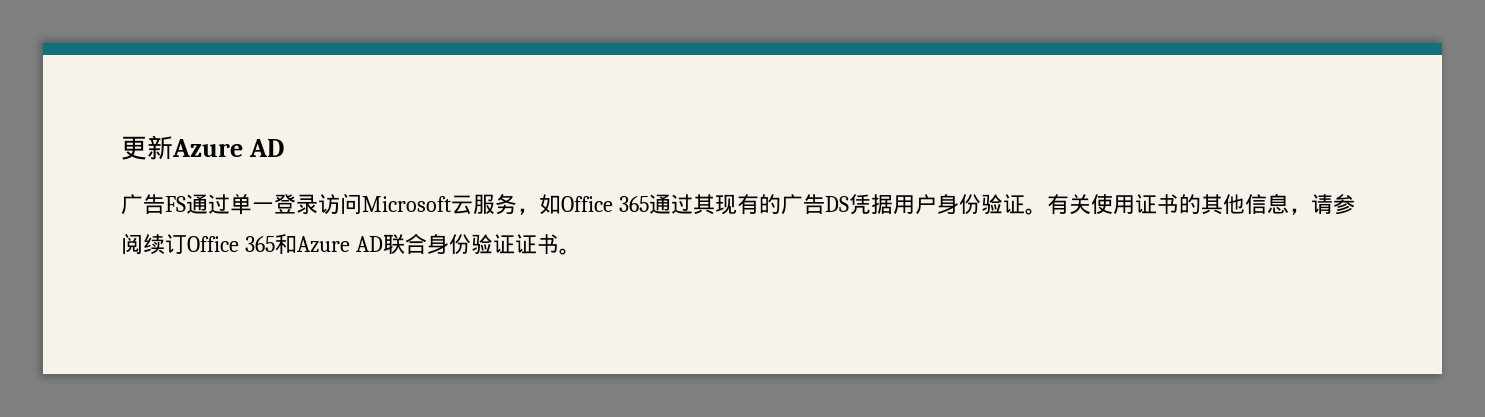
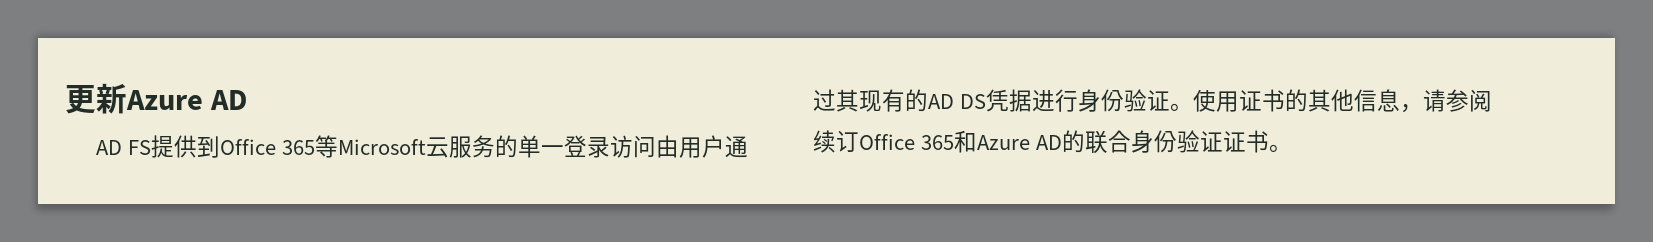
[121,193,649,215] 广告FS通过单一登录访问Microsoft云服务，如Office 365 -> [96,135,726,158] AD FS提供到Office 365等Microsoft云服务的单一登录访问由用户
[780,194,825,215] 广告 -> [928,94,954,109] AD
[892,194,937,214] 用户 -> [1032,89,1079,112] 进行
[1046,194,1091,215] 有关 -> (1194, 107) none
(383, 244) none -> [1062,130,1086,153] 的

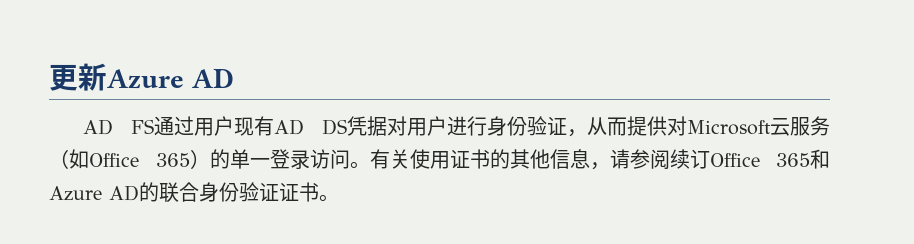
[151,135,749,158] [813,89,1194,112] 提供到Office 365等Microsoft云服务的单一登录访问由用户通过其现有的AD DS凭据进行身份验证。 -> [154,116,830,137] [49,149,410,169] 通过用户现有AD DS凭据对用户进行身份验证，从而提供对Microsoft云服务（如Office 365）的单一登录访问。有关

